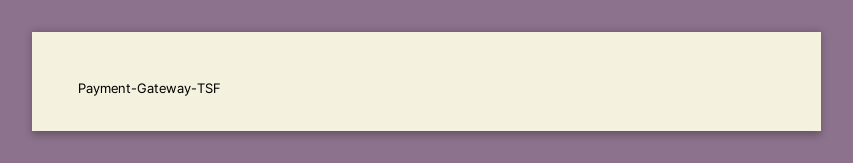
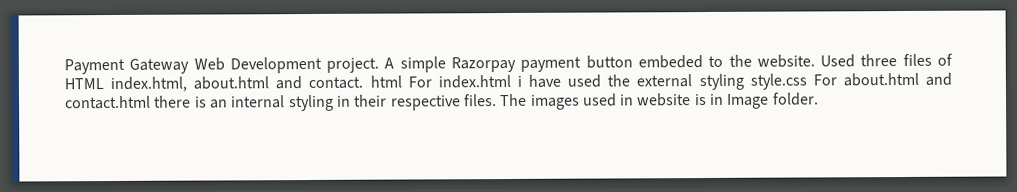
[78,83,221,96] Payment-Gateway-TSF -> [64,53,953,75] [64,72,953,93] [64,92,819,112] Payment Gateway Web Development project. A simple Razorpay payment button embeded to the website. Used three files of HTML index.html, about.html and contact. html For index.html i have used the external styling style.css For about.html and contact.html there is an internal styling in their respective files. The images used in website is in Image folder.

